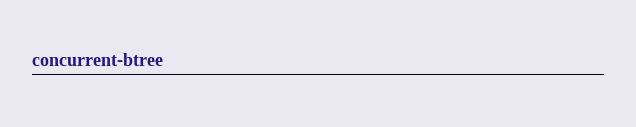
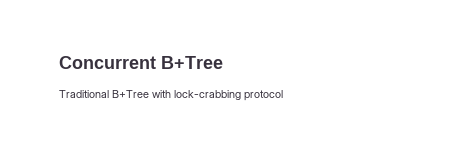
[32,53,163,66] concurrent-btree -> [59,56,223,69] [59,90,283,101] Concurrent B+Tree // Traditional B+Tree with lock-crabbing protocol

